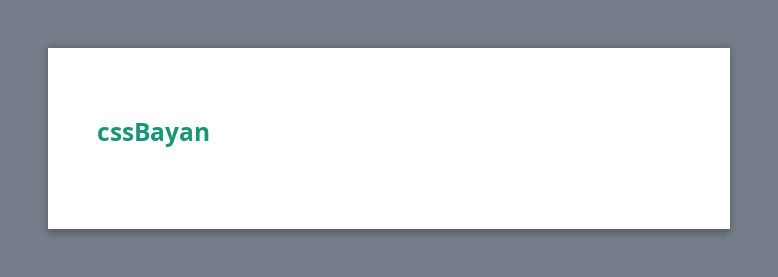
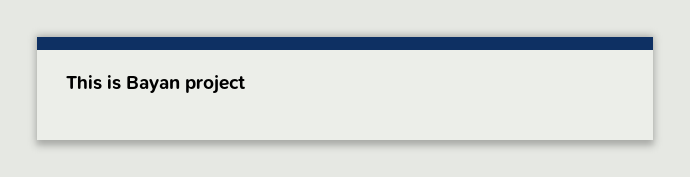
[97,123,210,147] cssBayan -> [66,75,246,94] This is Bayan project

